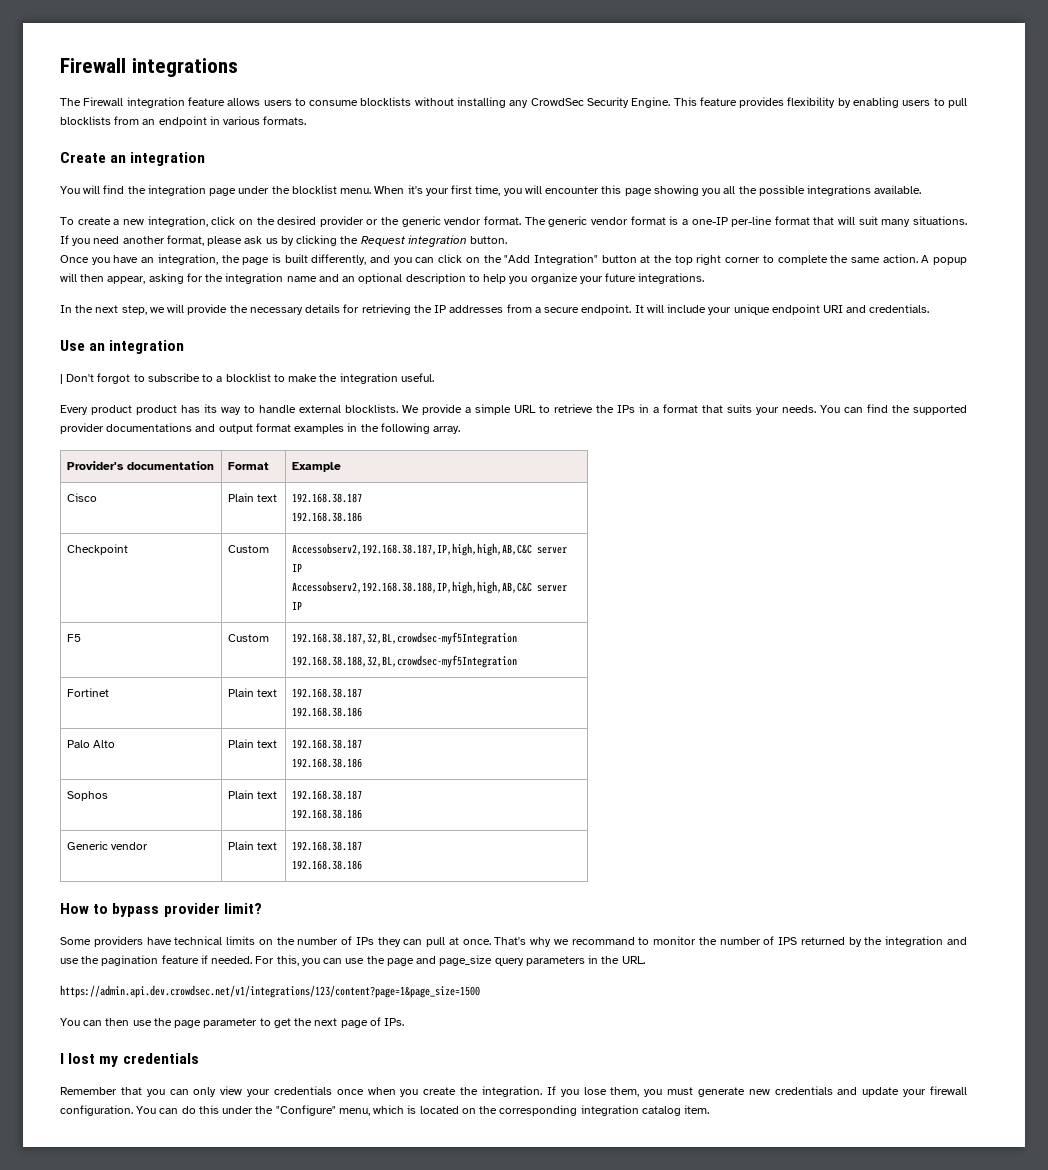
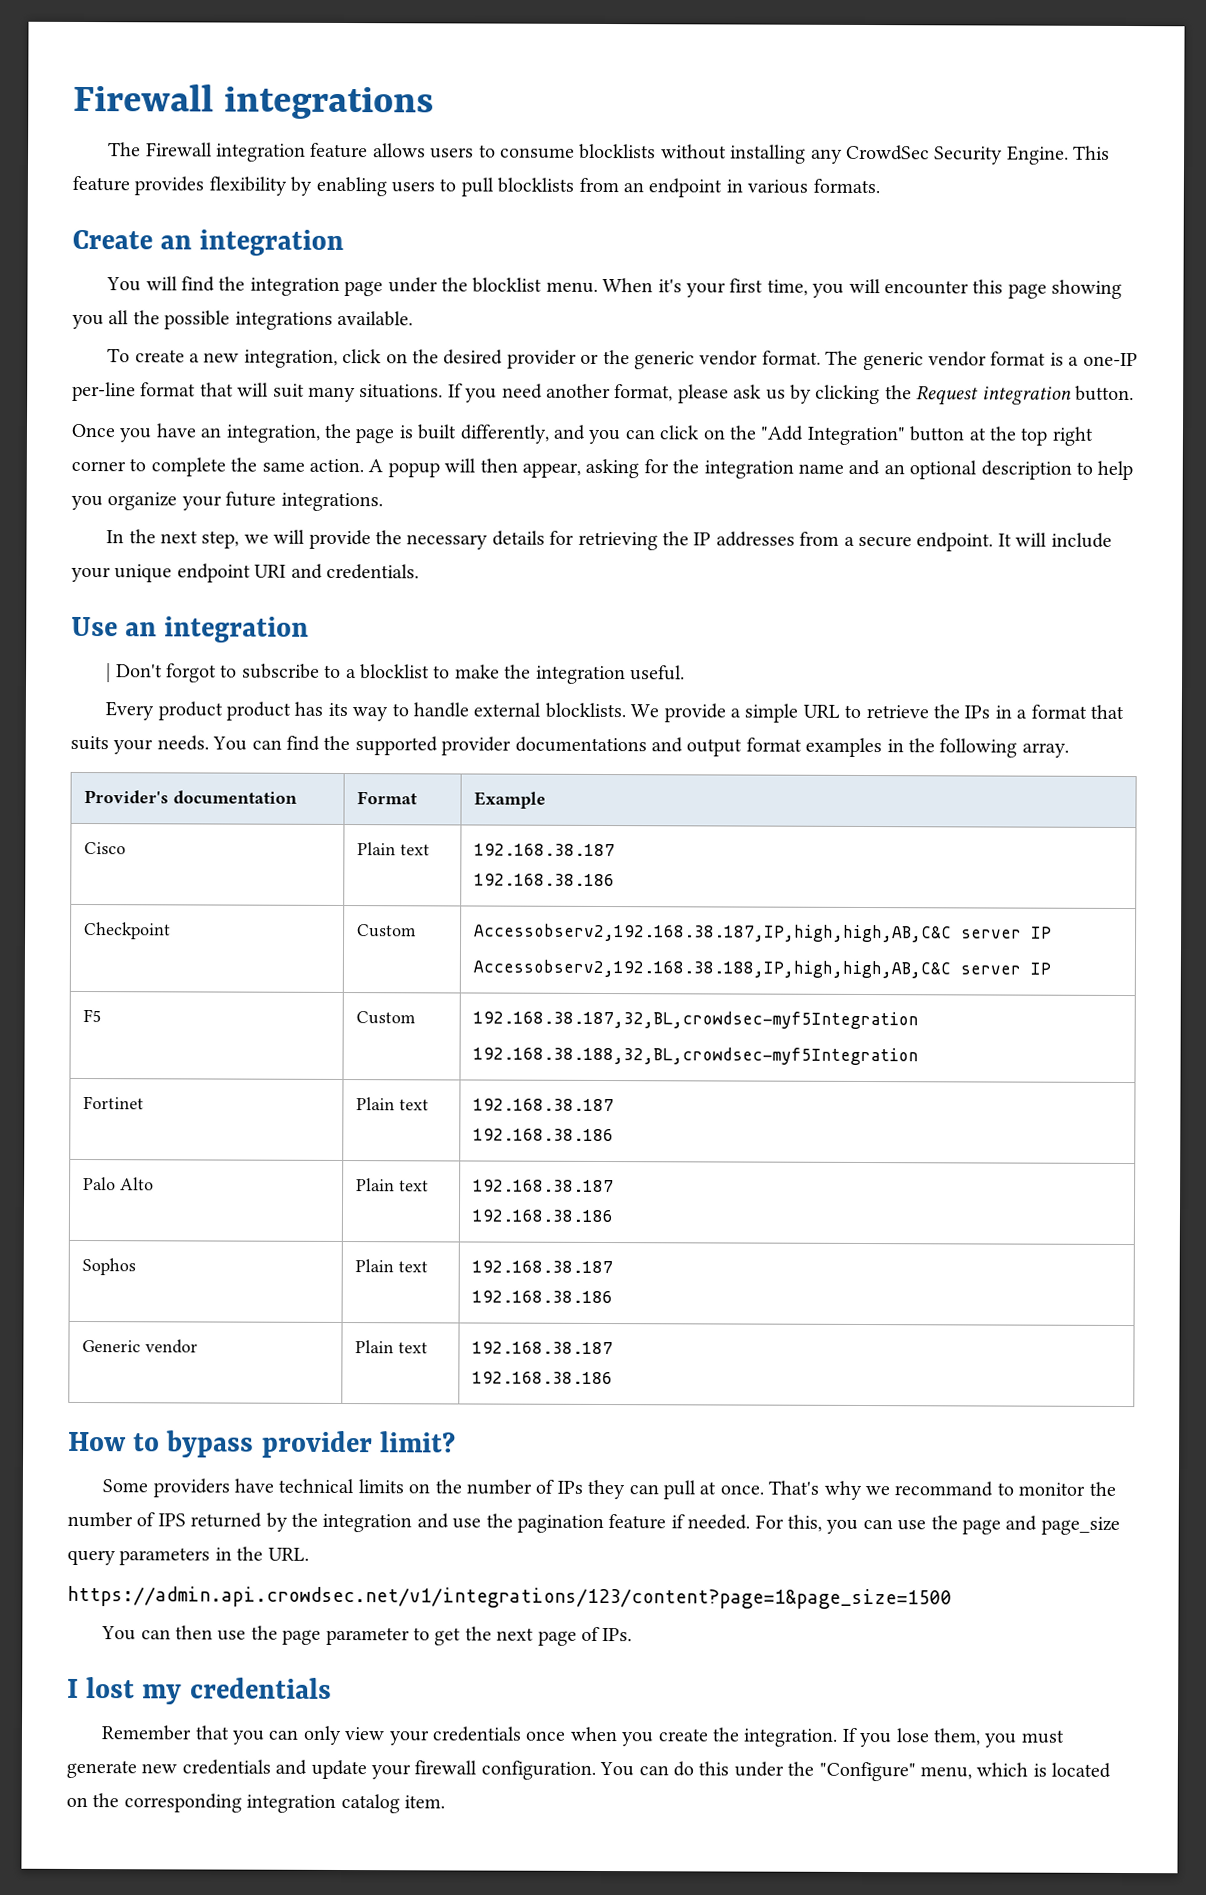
[60,985,480,998] https://admin.api.dev.crowdsec.net/v1/integrations/123/content?page=1&page_size=1500 -> [67,1585,952,1610] https://admin.api.crowdsec.net/v1/integrations/123/content?page=1&page_size=1500

